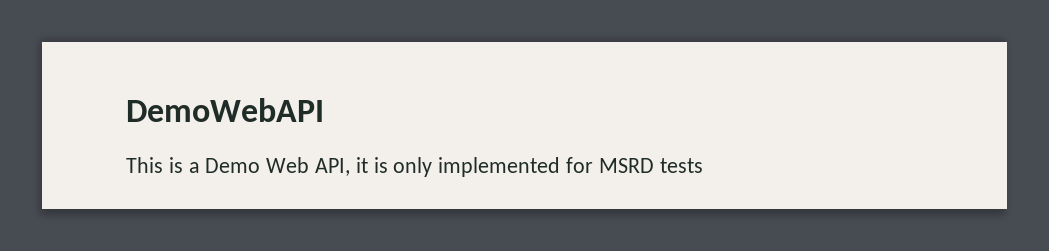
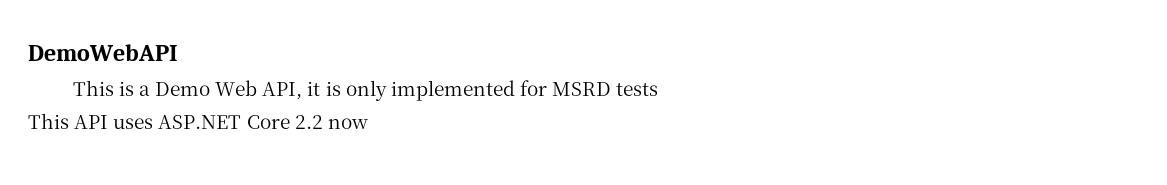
(703, 165) none -> [28,113,368,129] // This API uses ASP.NET Core 2.2 now

